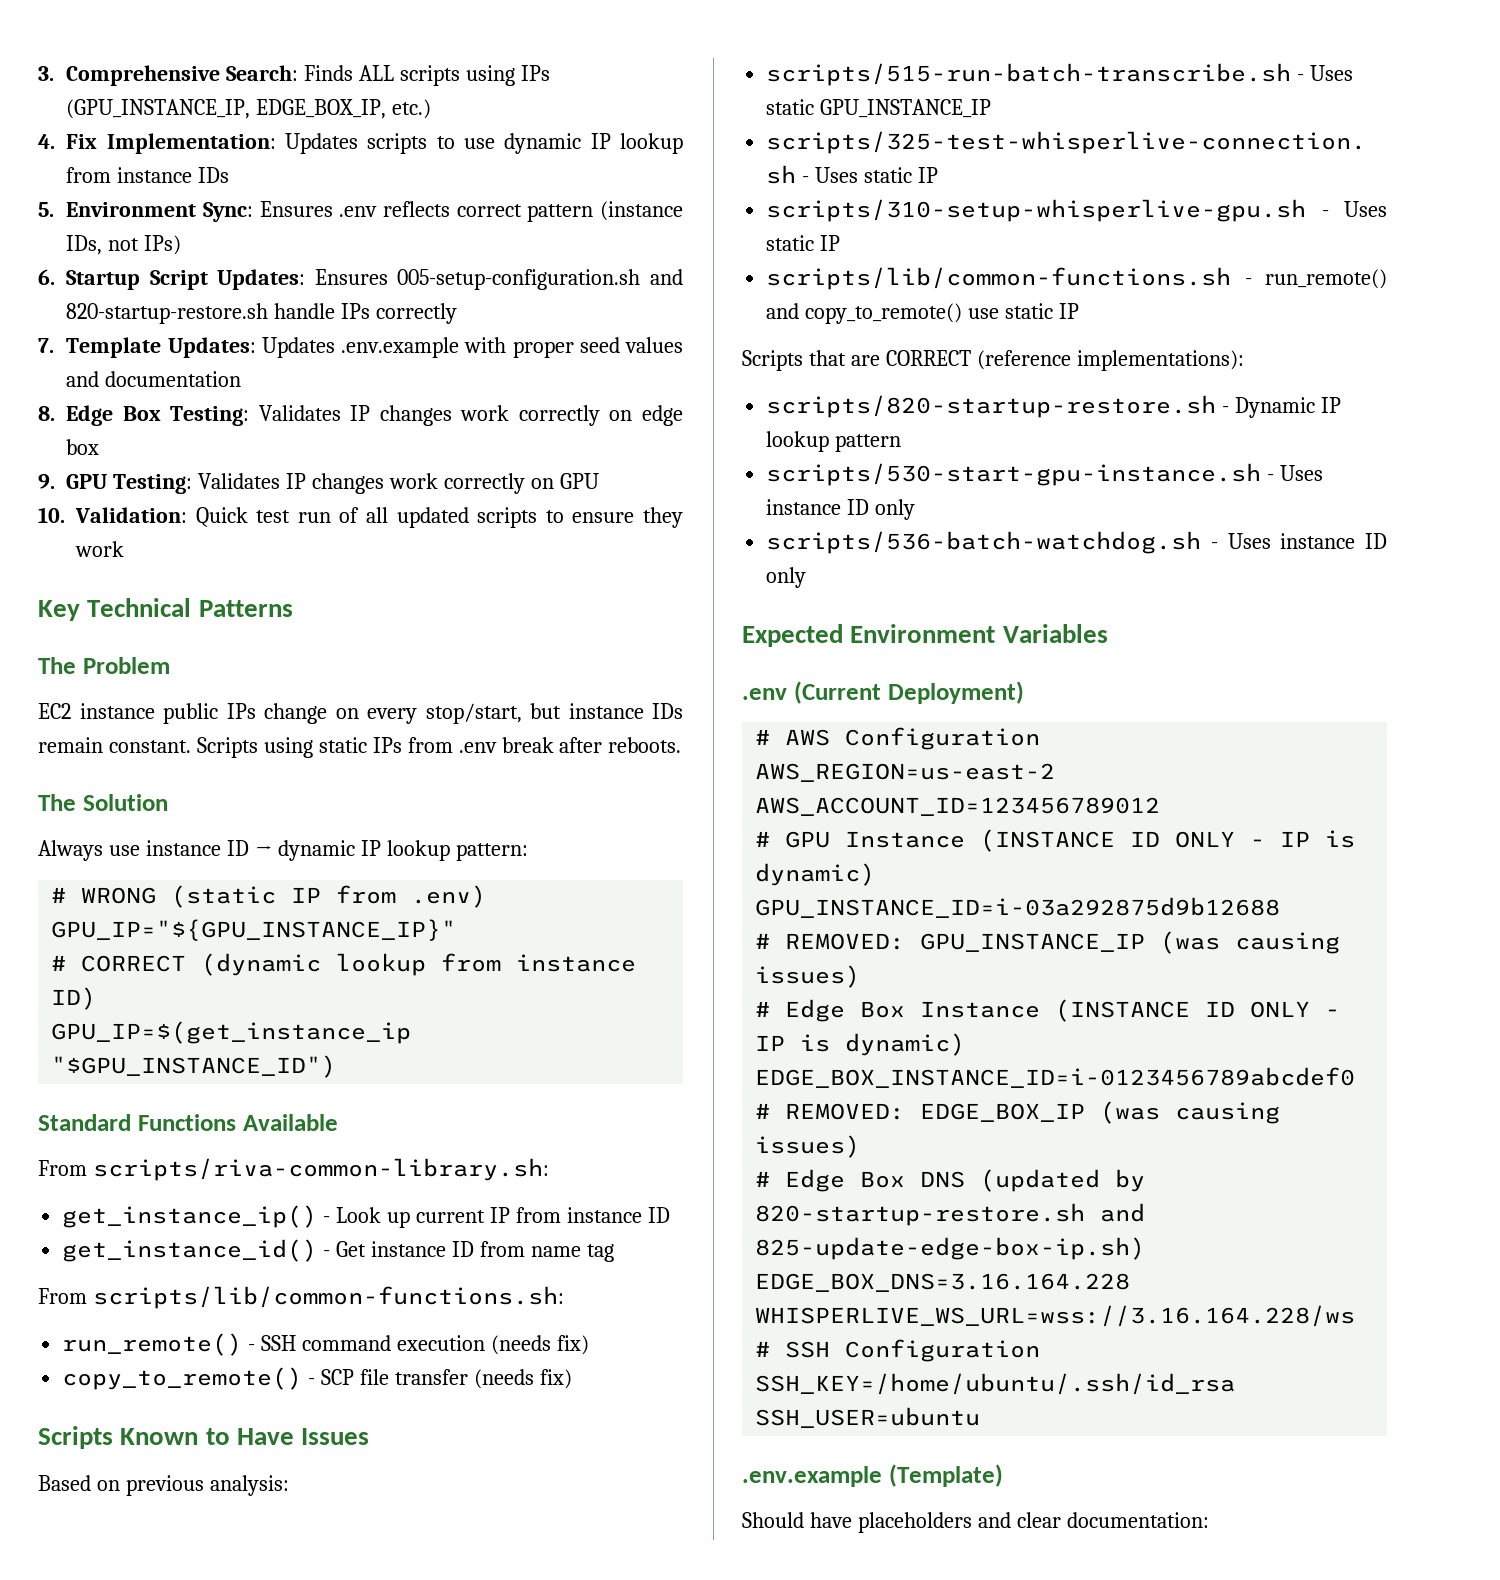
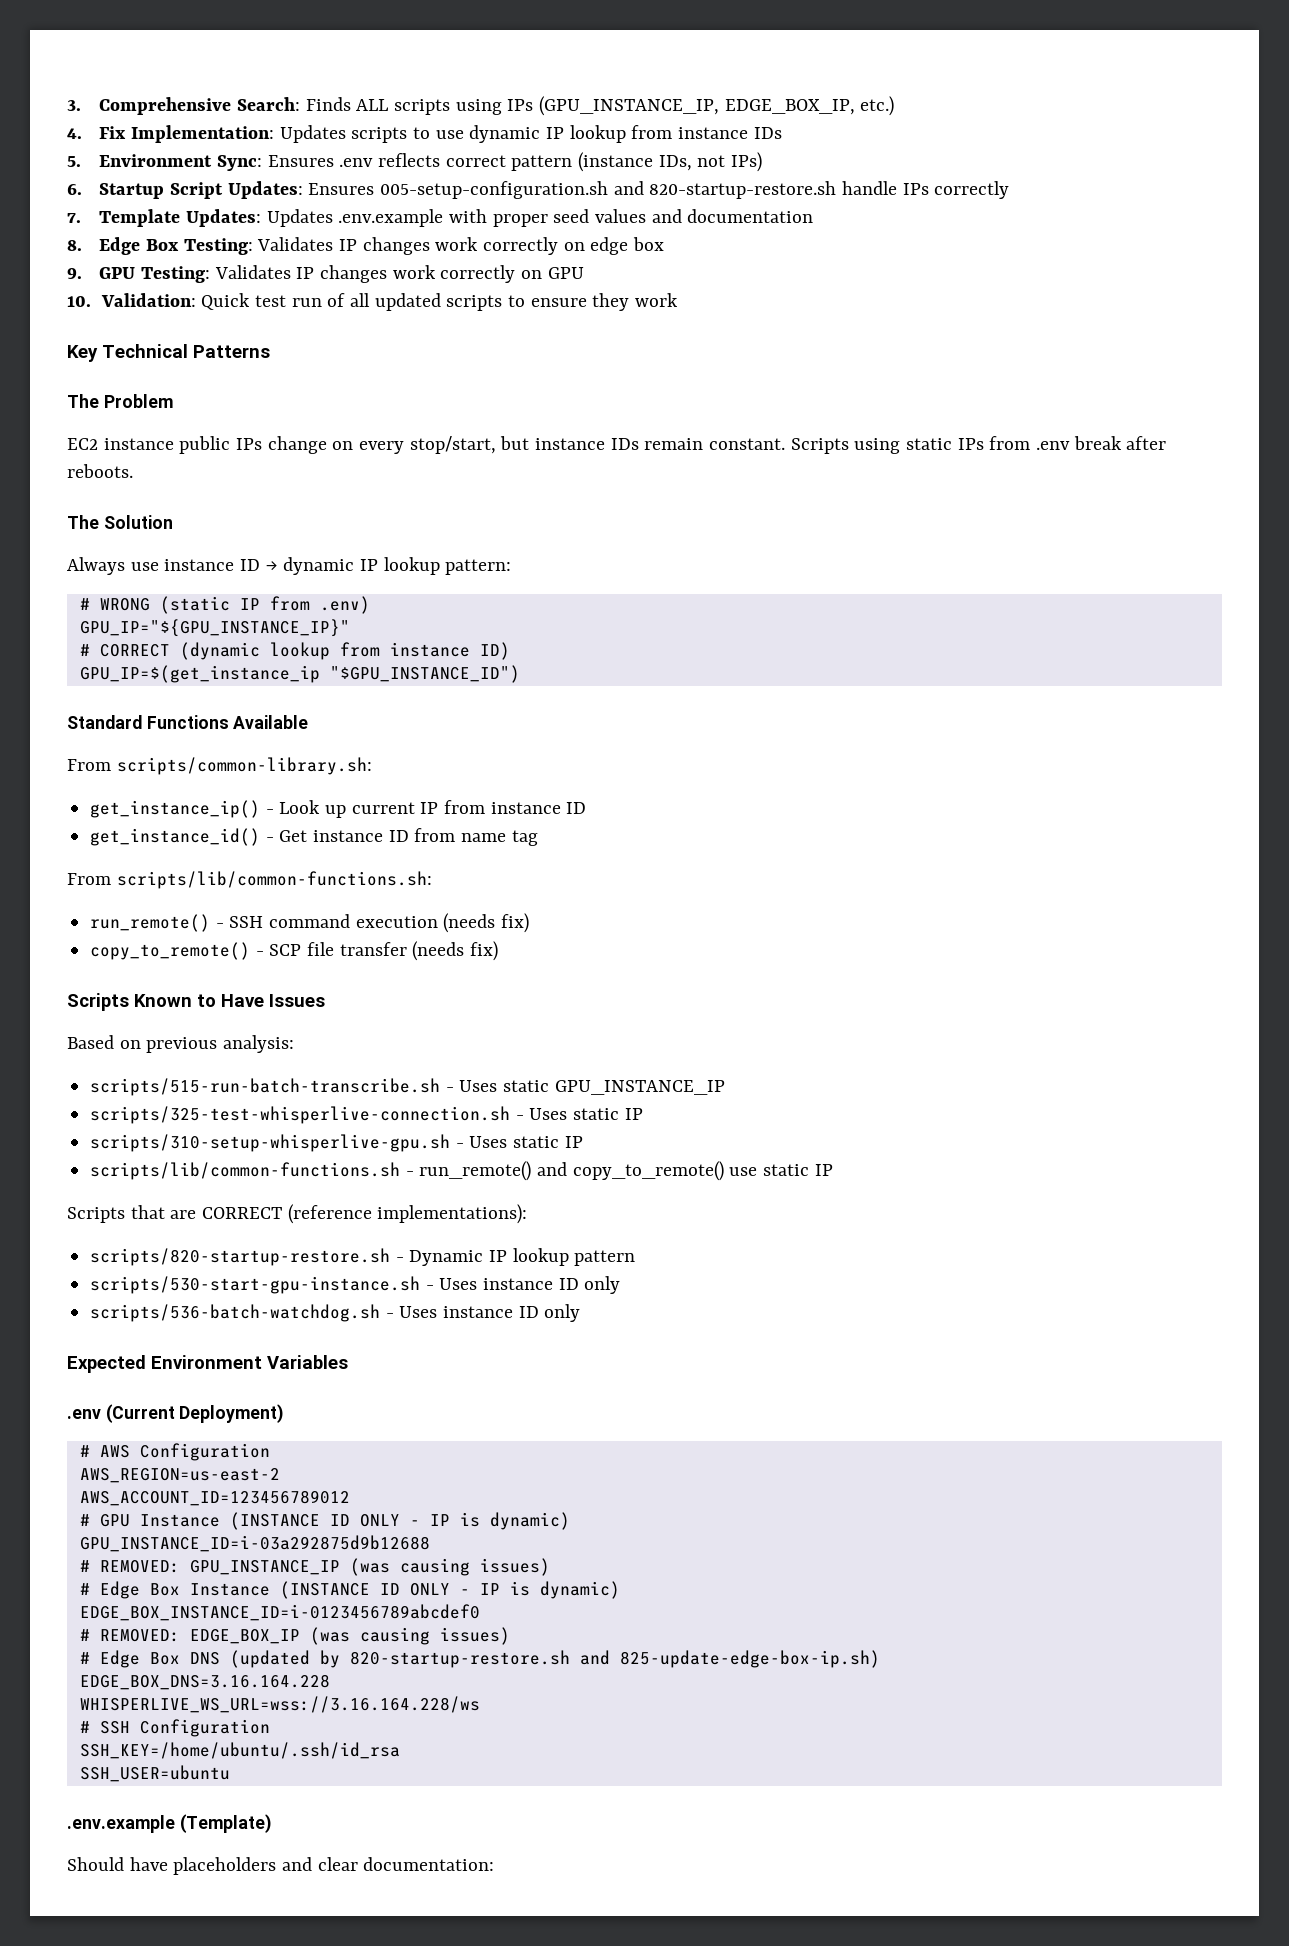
[92,1158,549,1181] scripts/riva-common-library.sh: -> [116,757,372,775] scripts/common-library.sh:

